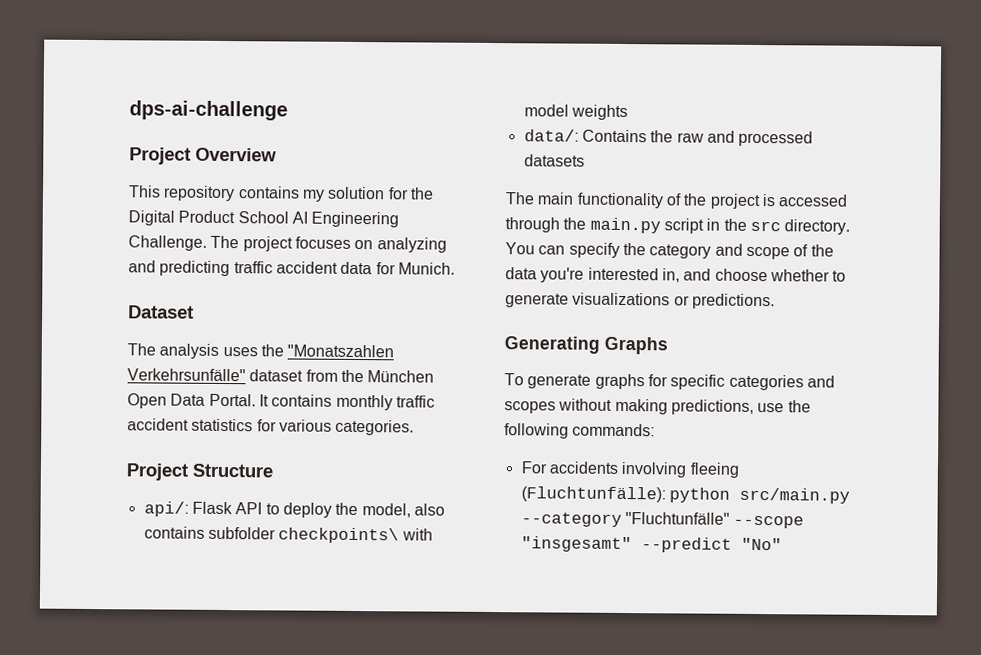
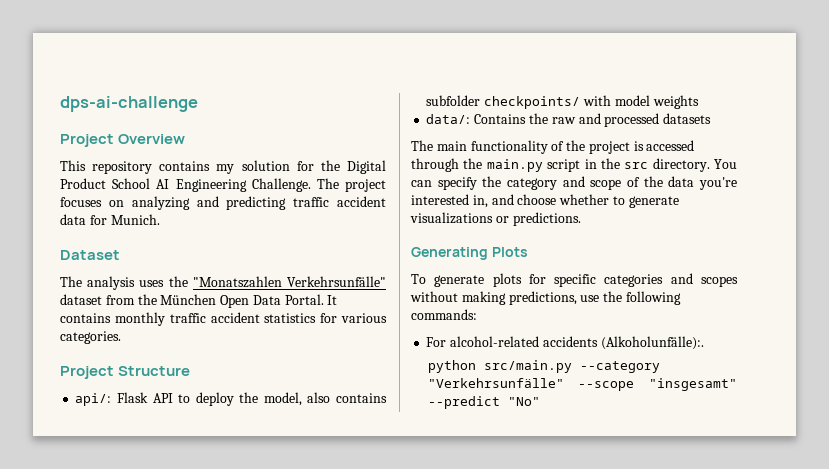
[278,527,400,544] checkpoints\ -> [484,96,581,109] checkpoints/
[604,336,668,355] Graphs -> [491,247,528,257] Plots
[594,373,645,390] graphs -> [492,273,522,287] plots
[548,461,739,478] [520,486,666,503] accidents involving fleeing (Fluchtunfälle): -> [450,336,704,350] alcohol-related accidents (Alkoholunfälle):. //
[624,512,730,525] "Fluchtunfälle" -> [427,378,564,388] "Verkehrsunfälle"

